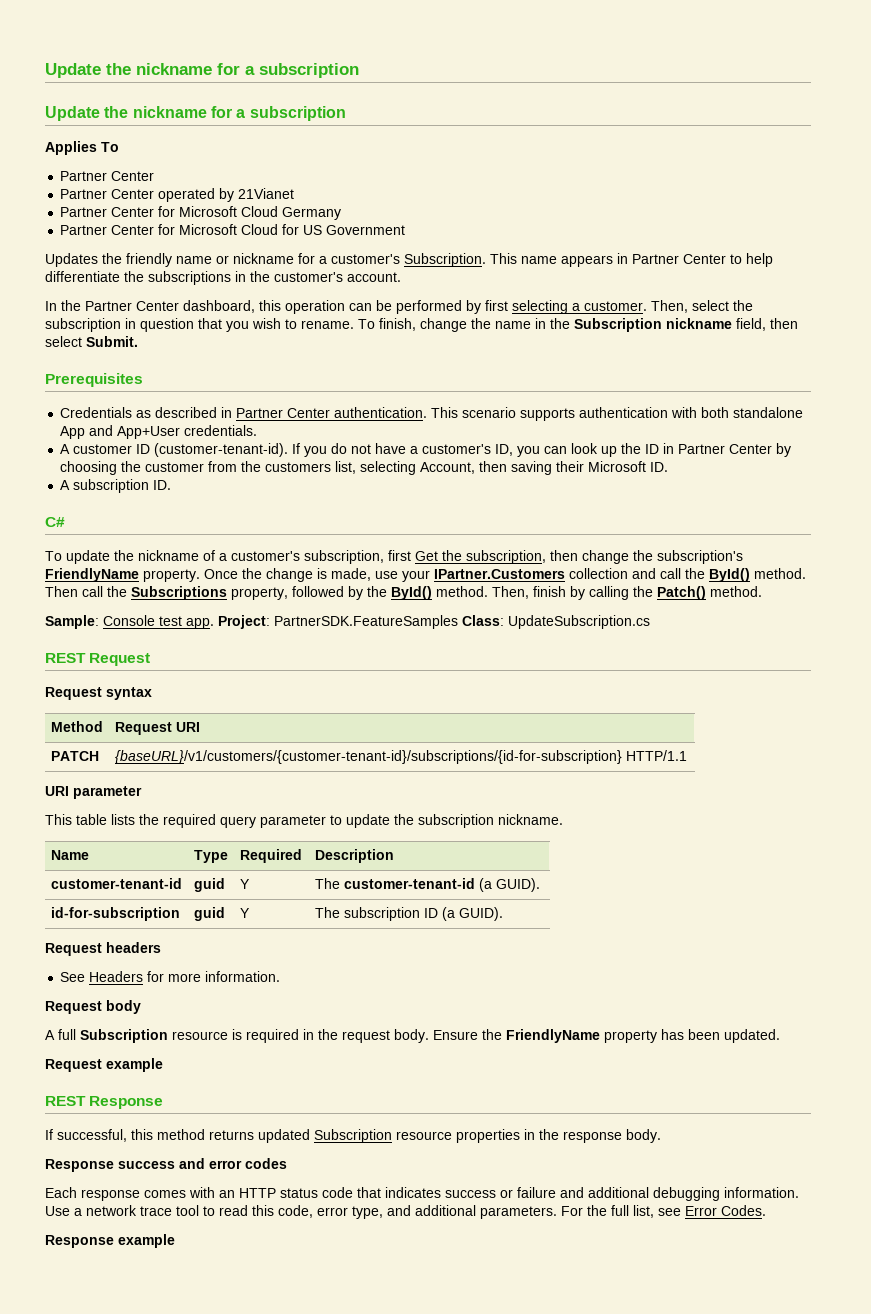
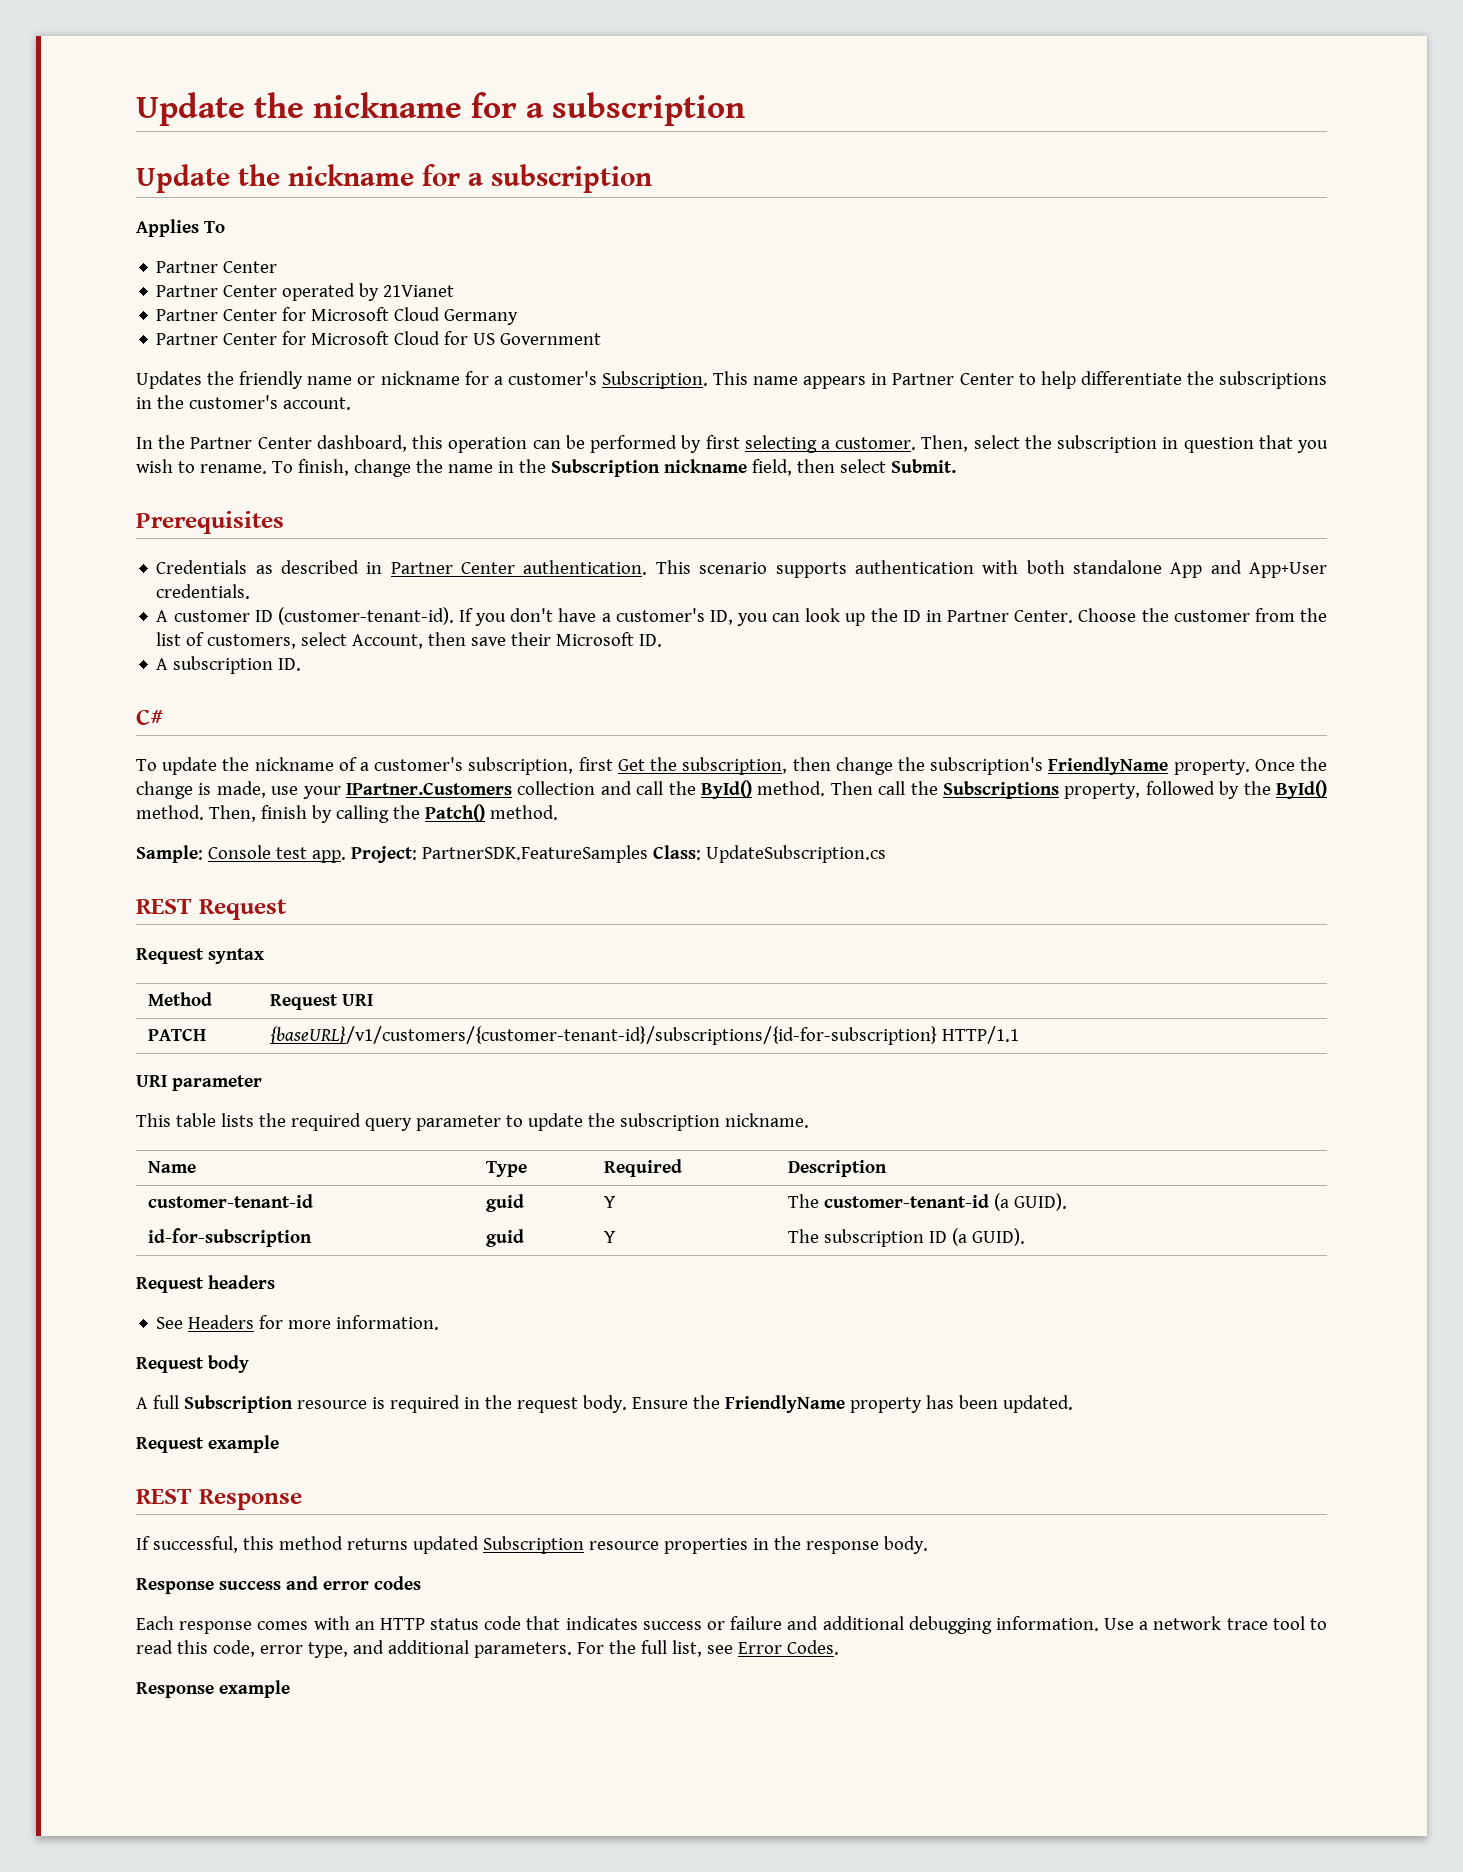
[331,443,372,454] do not -> [510,608,554,622] don't
[729,443,792,457] [60,461,118,475] Center by choosing -> [1014,608,1137,623] Center. Choose
[265,461,417,475] customers list, selecting -> [156,632,348,649] list of customers, select
[511,461,553,475] saving -> [471,637,507,646] save

